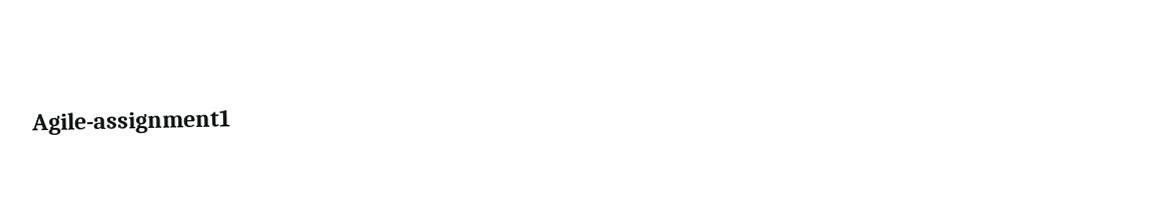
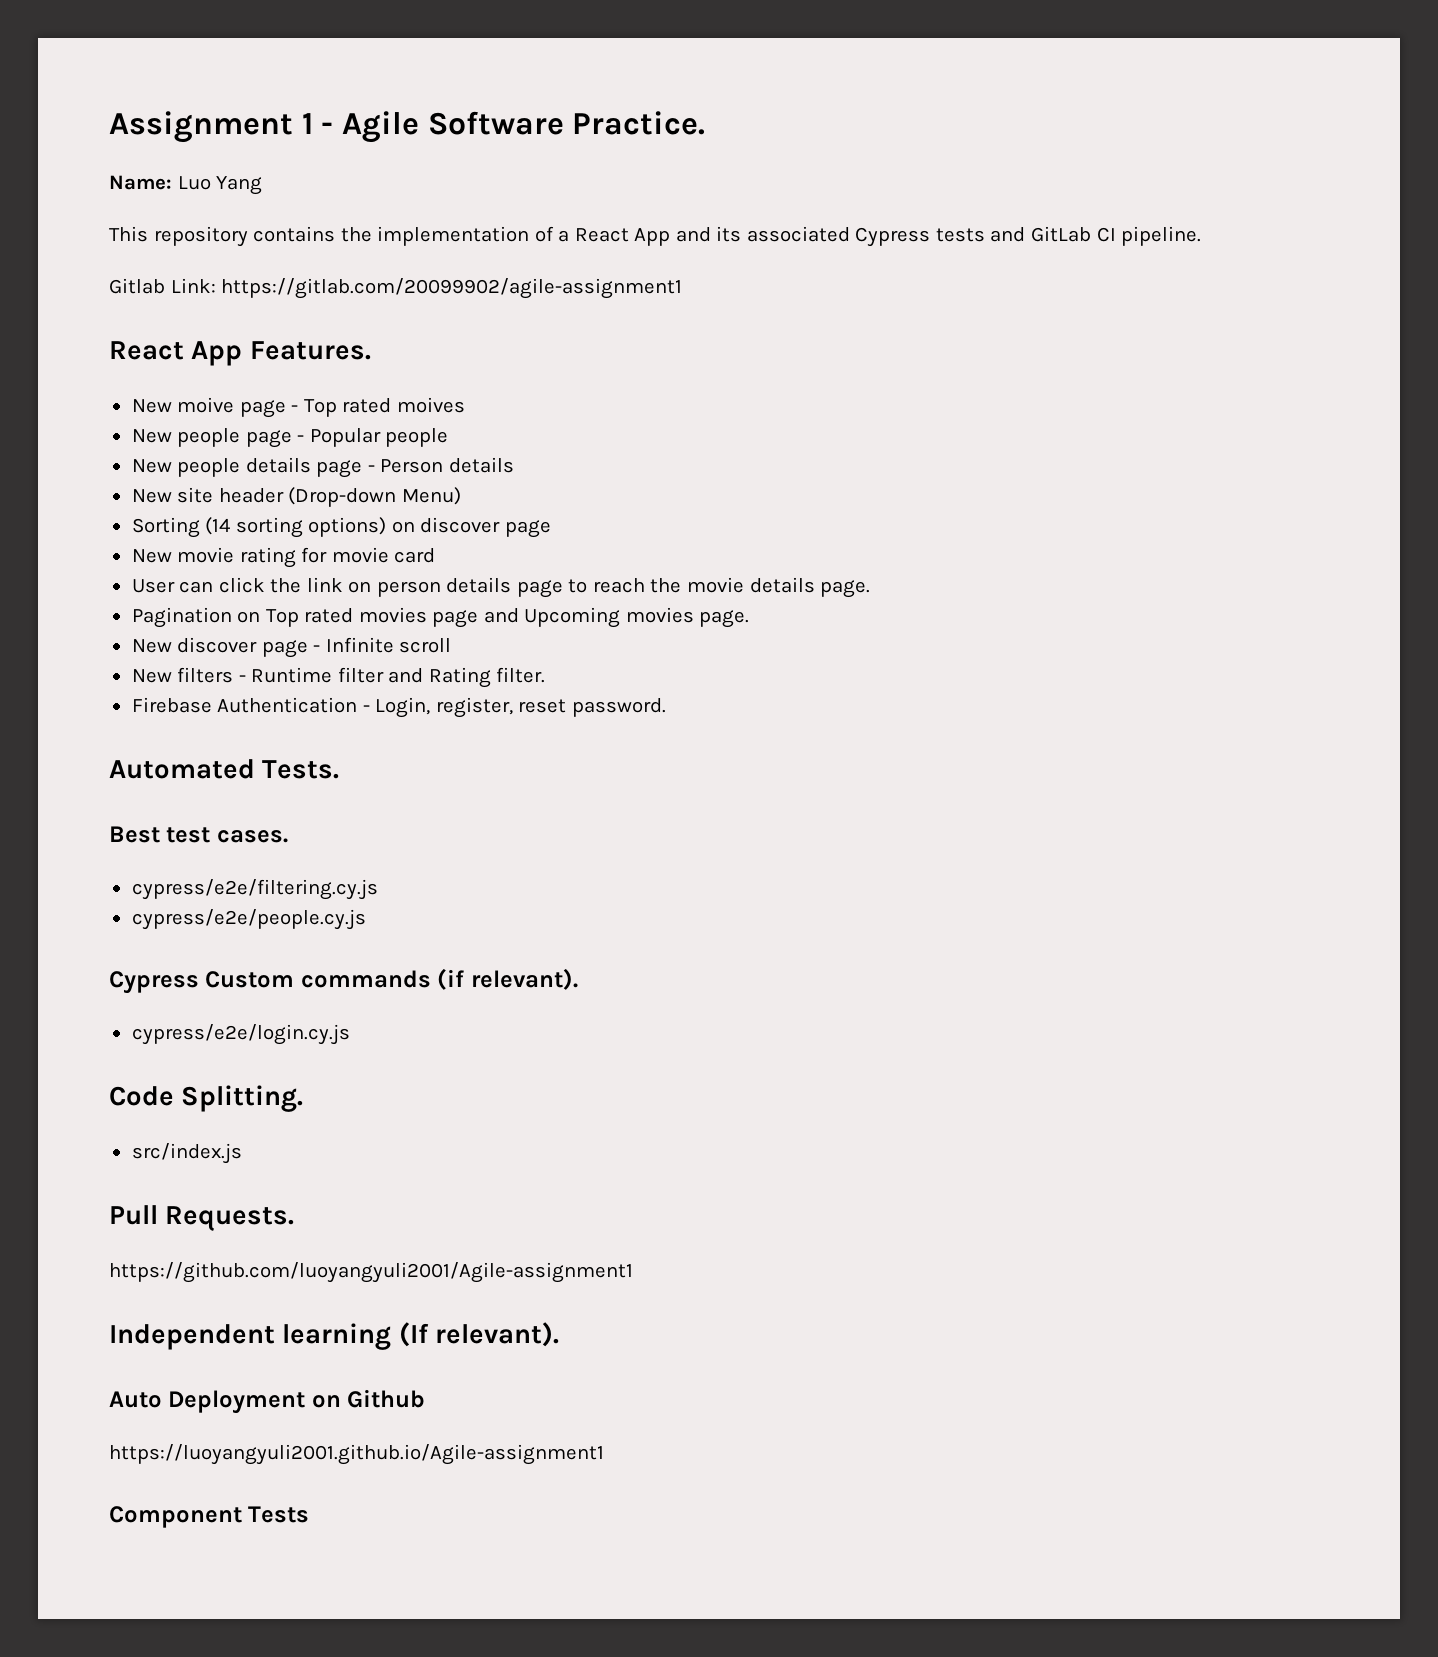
[31,109,231,136] Agile-assignment1 -> [109,111,706,143] [109,175,263,195] [109,226,1202,247] [109,278,683,299] [109,341,371,366] [131,397,465,418] [131,428,449,448] [131,457,514,478] [131,487,461,507] [131,517,551,538] [131,547,436,568] [131,577,871,598] [131,607,750,628] [131,637,452,658] [131,667,546,688] [131,697,666,718] [109,759,340,779] [109,826,288,843] [131,879,378,900] [131,909,366,930] [109,968,578,994] [131,1024,350,1045] [109,1085,304,1112] [131,1143,242,1164] [109,1205,295,1231] [109,1262,633,1283] [109,1322,560,1350] [109,1389,426,1414] [109,1444,604,1465] [109,1506,310,1528] Assignment 1 - Agile Software Practice. // Name: Luo Yang // This repository contains the implementation of a React App and its associated Cypress tests and GitLab CI pipeline. // Gitlab Link: https://gitlab.com/20099902/agile-assignment1 // React App Features. // New moive page - Top rated moives // New people page - Popular people // New people details page - Person details // New site header (Drop-down Menu) // Sorting (14 sorting options) on discover page // New movie rating for movie card // User can click the link on person details page to reach the movie details page. // Pagination on Top rated movies page and Upcoming movies page. // New discover page - Infinite scroll // New filters - Runtime filter and Rating filter. // Firebase Authentication - Login, register, reset password. // Automated Tests. // Best test cases. // cypress/e2e/filtering.cy.js // cypress/e2e/people.cy.js // Cypress Custom commands (if relevant). // cypress/e2e/login.cy.js // Code Splitting. // src/index.js // Pull Requests. // https://github.com/luoyangyuli2001/Agile-assignment1 // Independent learning (If relevant). // Auto Deployment on Github // https://luoyangyuli2001.github.io/Agile-assignment1 // Component Tests

